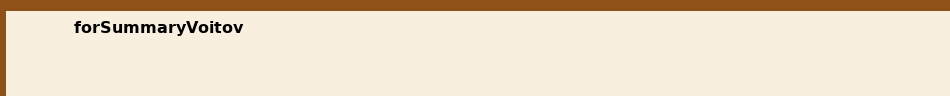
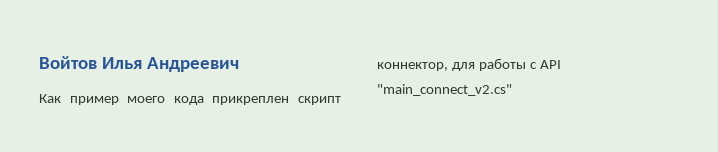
[74,21,244,36] forSummaryVoitov -> [39,56,239,72] [39,94,341,105] [377,58,561,71] [377,84,512,96] Войтов Илья Андреевич // Как пример моего кода прикреплен скрипт коннектор, для работы с API "main_connect_v2.cs"

